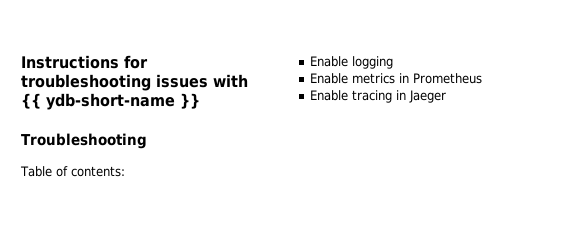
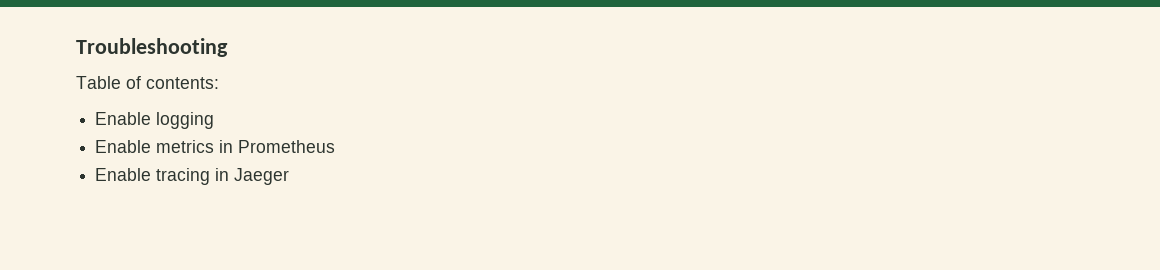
[21,55,148,69] [21,74,248,91] [21,93,200,110] Instructions for troubleshooting issues with {{ ydb-short-name }} // -> (76, 47) none

